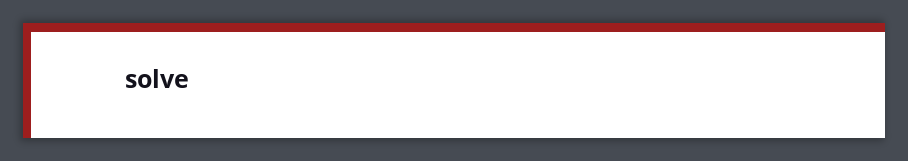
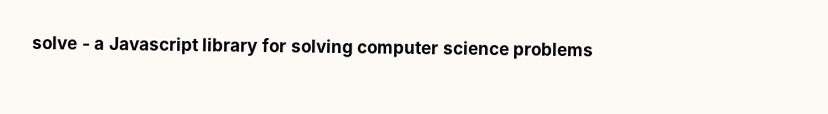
(189, 78) none -> [81,35,595,61] - a Javascript library for solving computer science problems

